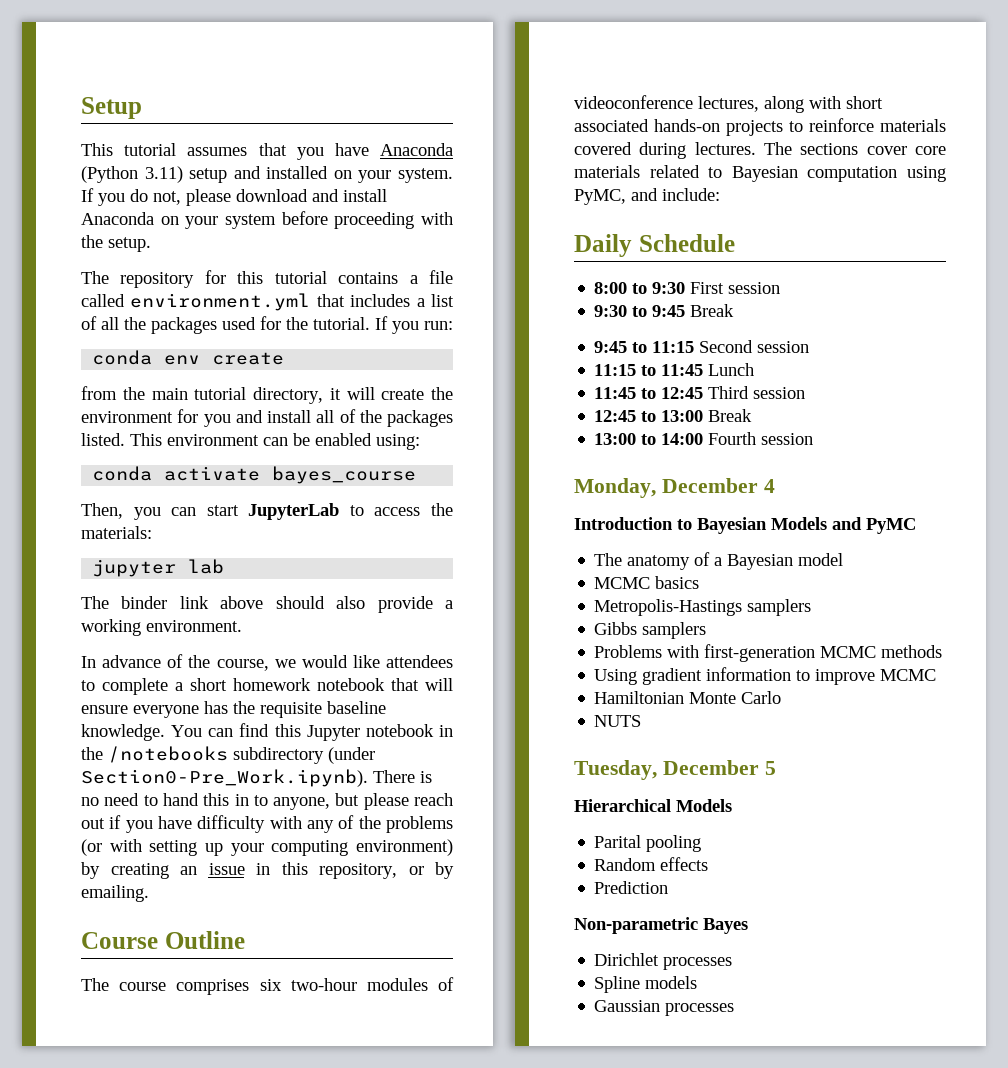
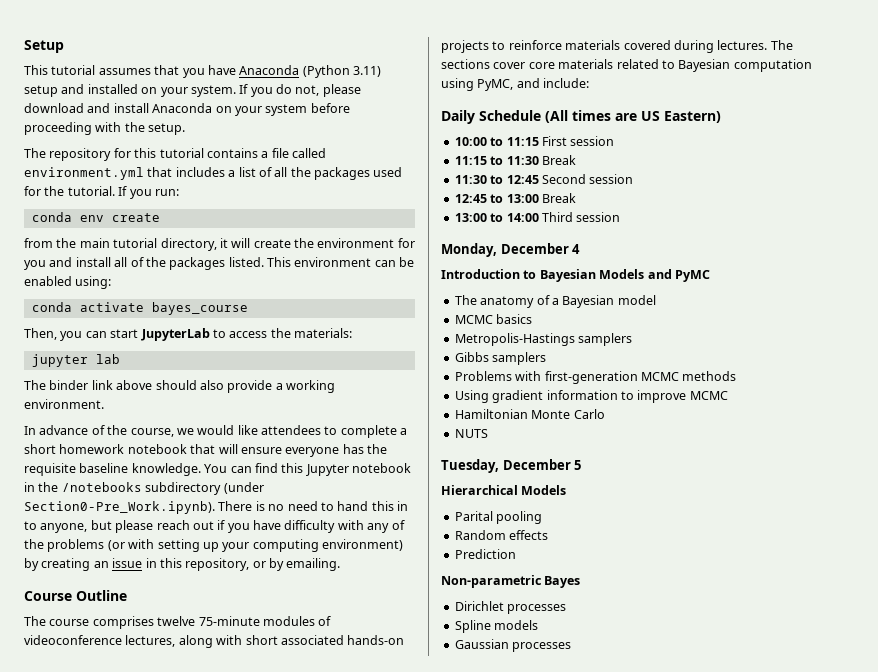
[259,978,357,991] six two-hour -> [157,616,260,626] twelve 75-minute
[594,282,781,294] [594,304,735,317] [594,341,628,353] // 8:00 to 9:30 First session // 9:30 to 9:45 Break // 9:45 -> [545,110,721,123] [454,137,487,146] (All times are US Eastern) // 10:00
[699,340,754,353] Second -> [541,136,567,146] First
[661,363,755,376] [594,387,637,399] 11:45 Lunch // 11:45 -> [506,155,576,165] [454,175,487,184] 11:30 Break // 11:30
[708,386,750,399] Third -> [541,174,586,184] Second
[708,432,757,445] Fourth -> [541,212,573,222] Third

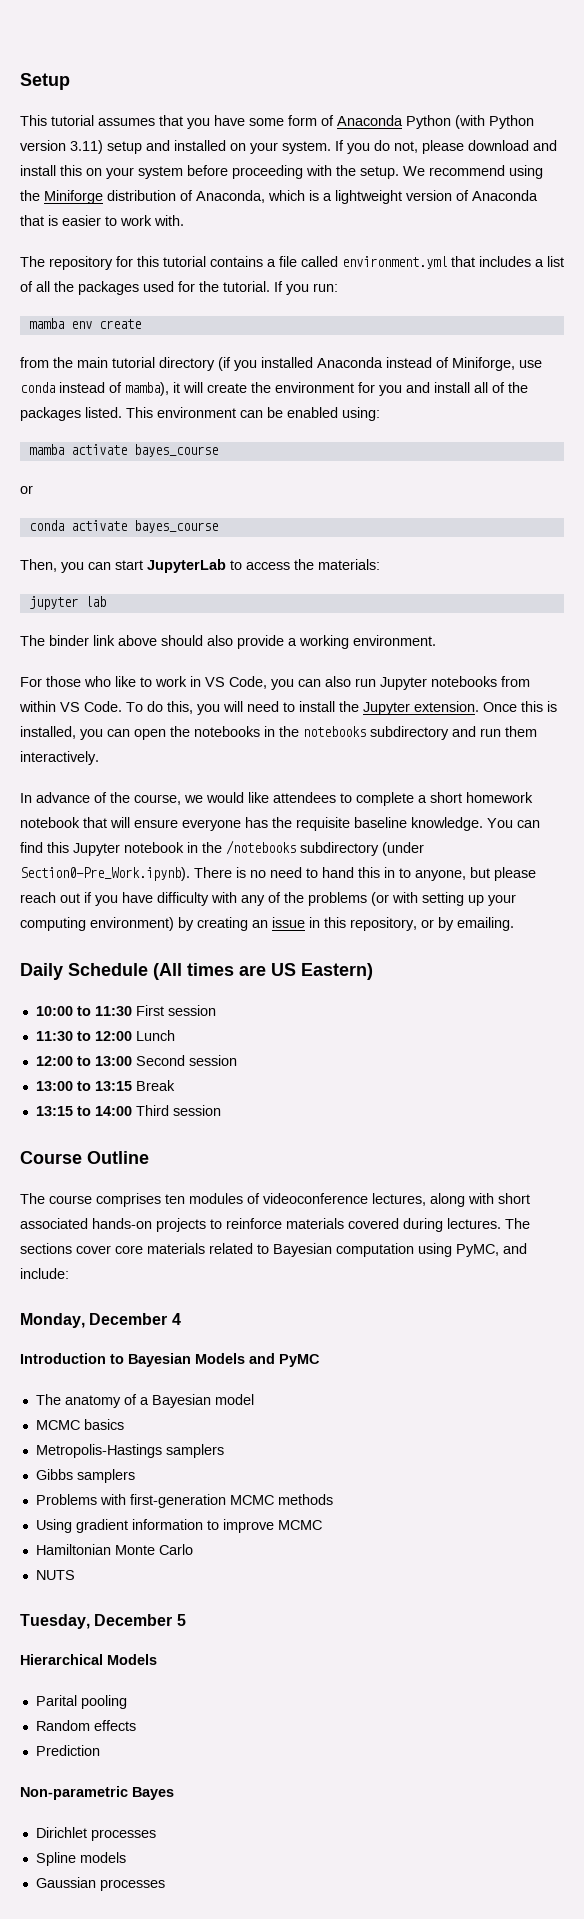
[239,65,350,78] Anaconda (Python -> [249,115,534,129] [20,140,66,151] some form of Anaconda Python (with Python version
[152,103,213,113] Anaconda -> [60,165,82,176] this
(186, 129) none -> [403,165,543,179] [20,190,538,204] [20,215,184,226] We recommend using the Miniforge distribution of Anaconda, which is a lightweight version of Anaconda that is easier to work with.
[31,212,72,222] conda -> [28,318,64,329] mamba
[160,238,217,251] directory, -> [159,357,542,371] [20,382,169,396] directory (if you installed Anaconda instead of Miniforge, use conda instead of mamba),
(112, 282) none -> [28,444,218,457] [20,485,33,494] // mamba activate bayes_course // or
(104, 404) none -> [20,676,530,690] [19,701,557,715] [20,726,537,740] [20,751,99,765] // For those who like to work in VS Code, you can also run Jupyter notebooks from within VS Code. To do this, you will need to install the Jupyter extension. Once this is installed, you can open the notebooks in the notebooks subdirectory and run them interactively.
(341, 564) none -> [20,963,373,980] [35,1005,216,1016] [35,1030,175,1041] [35,1055,237,1066] [35,1080,175,1091] [35,1105,221,1116] // Daily Schedule (All times are US Eastern) // 10:00 to 11:30 First session // 11:30 to 12:00 Lunch // 12:00 to 13:00 Second session // 13:00 to 13:15 Break // 13:15 to 14:00 Third session
[157,616,260,626] twelve 75-minute -> [165,1194,185,1204] ten
[441,110,721,124] [454,136,615,146] [454,155,576,165] [454,174,634,184] [454,193,576,203] [454,212,621,222] // Daily Schedule (All times are US Eastern) // 10:00 to 11:15 First session // 11:15 to 11:30 Break // 11:30 to 12:45 Second session // 12:45 to 13:00 Break // 13:00 to 14:00 Third session -> (69, 1273) none

